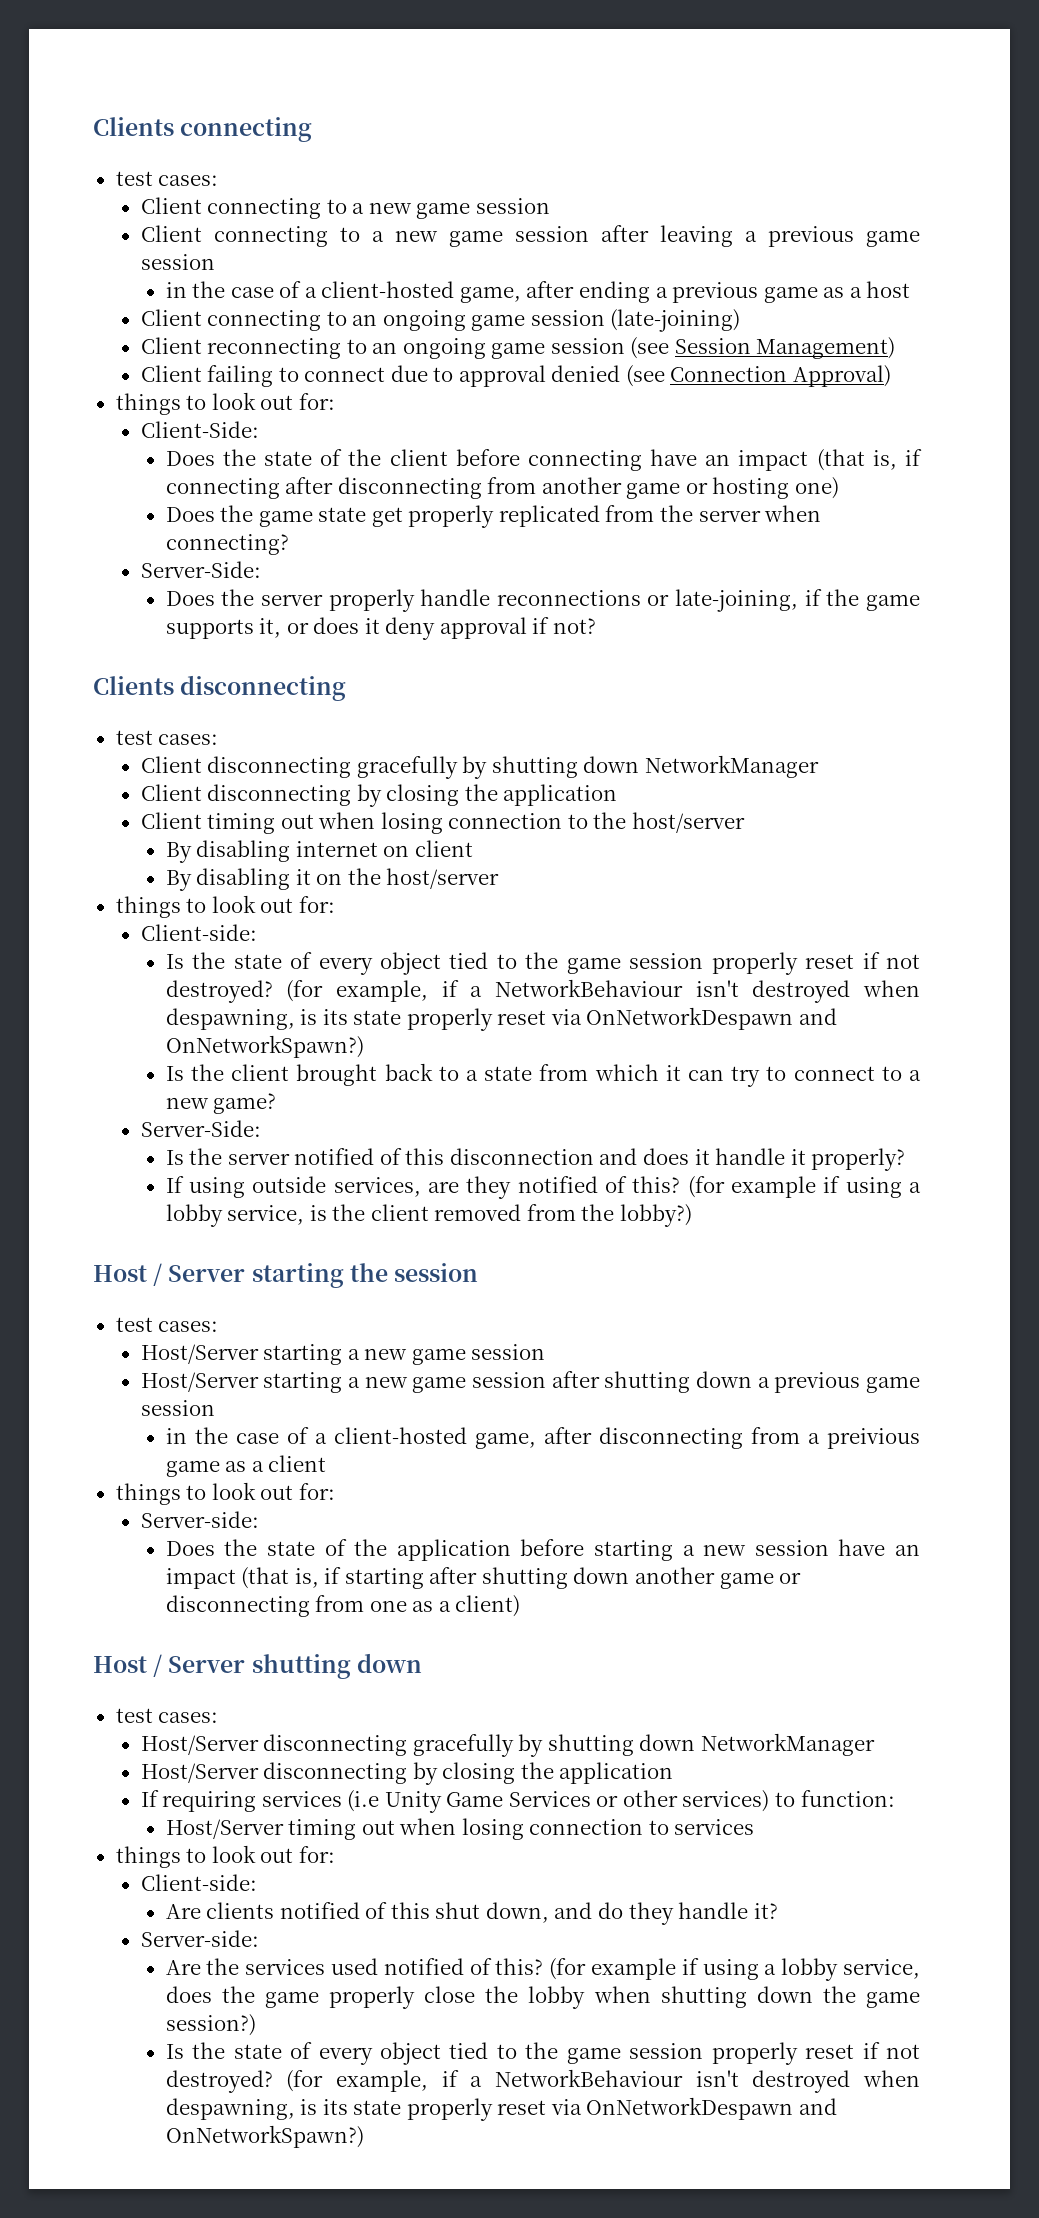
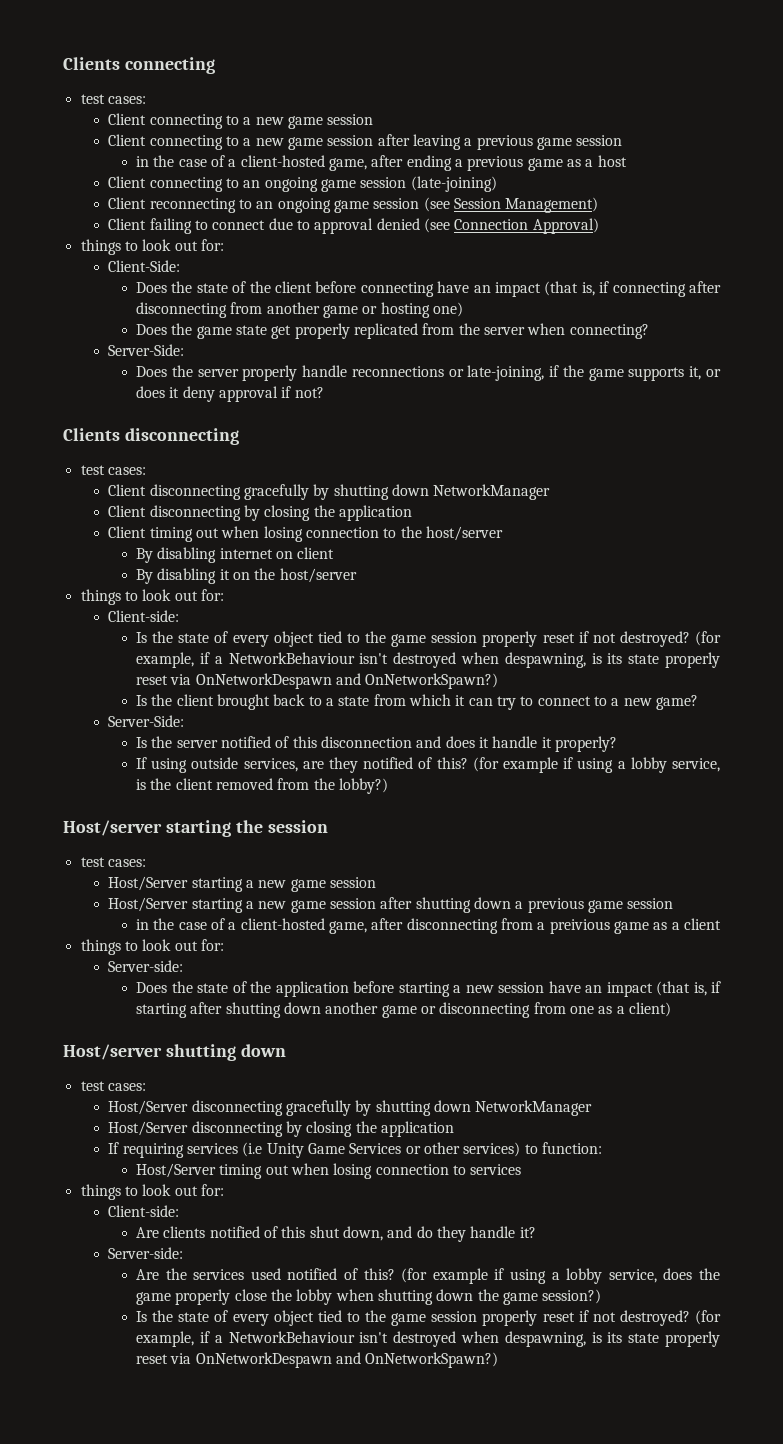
[93,1263,246,1286] Host / Server -> [63,820,162,836] Host/server
[93,1654,246,1677] Host / Server -> [63,1044,162,1060] Host/server

